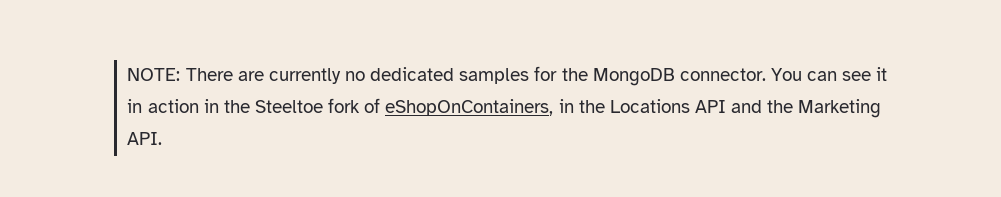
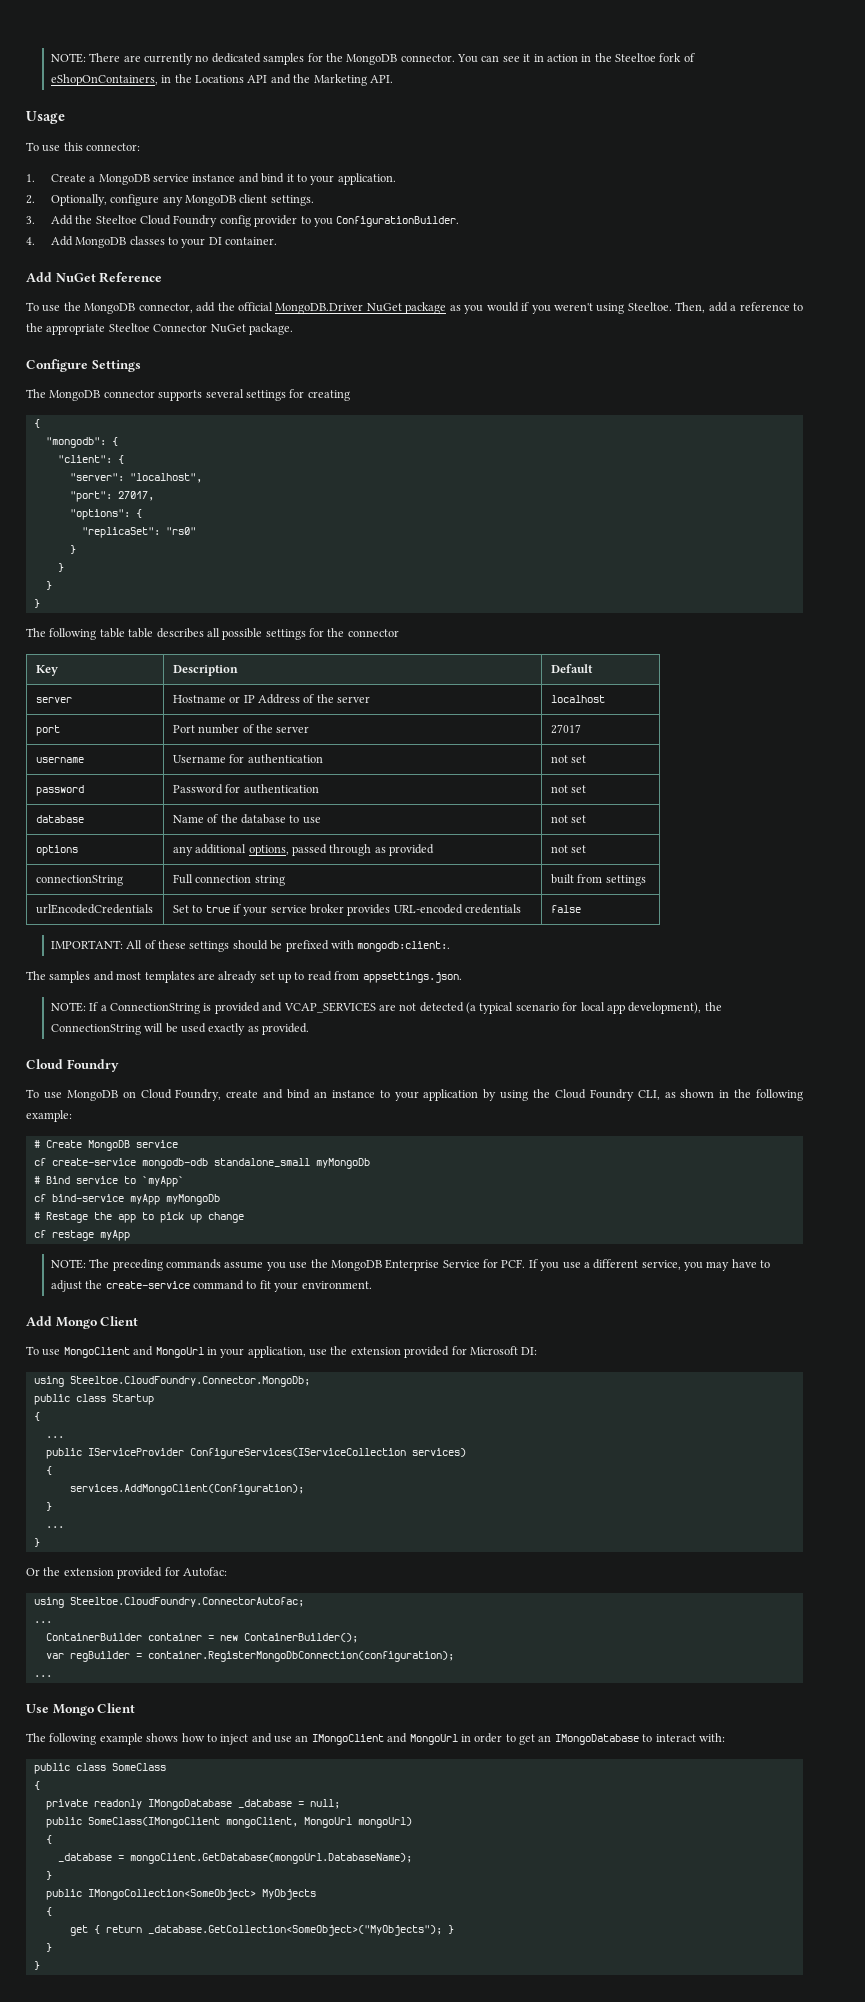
(163, 138) none -> [26,111,65,124] [26,142,141,152] [26,173,396,185] [26,194,314,206] [26,215,460,227] [26,236,278,248] [26,272,163,283] [26,302,803,314] [26,323,293,335] [26,359,141,372] [26,389,350,401] [33,419,40,428] [45,437,118,448] [57,455,124,464] [69,473,202,483] [69,491,154,502] [69,509,142,520] [81,527,196,538] [69,545,76,554] [57,563,64,572] [45,581,52,590] [33,599,40,608] [26,628,399,640] [35,665,58,676] [172,665,238,676] [550,664,593,673] [35,697,72,703] [172,694,371,704] [550,695,605,703] [35,725,60,736] [172,724,310,734] [550,724,581,734] [35,757,84,763] [172,754,323,764] [550,755,587,763] [35,785,84,796] [172,784,319,794] [550,785,587,793] [35,815,84,823] [172,814,321,824] [550,815,587,823] [35,845,78,856] [172,844,435,856] [550,845,587,853] [35,875,123,886] [172,874,285,886] [550,874,646,886] [35,904,153,914] [172,904,522,916] [550,905,581,913] [50,940,451,952] [26,971,462,983] [50,1002,722,1014] [50,1023,310,1035] [26,1059,119,1072] [26,1089,803,1101] [26,1110,72,1122] [33,1140,178,1151] [33,1158,370,1169] [33,1176,184,1187] [33,1194,220,1205] [33,1212,244,1223] [33,1230,130,1241] [50,1259,771,1271] [50,1280,372,1292] [26,1316,139,1329] [26,1346,538,1358] [33,1376,310,1387] [33,1394,154,1405] [33,1412,40,1421] [45,1436,64,1438] [45,1448,466,1459] [45,1466,52,1475] [69,1484,304,1495] [45,1502,52,1511] [45,1526,64,1528] [33,1538,40,1547] [26,1567,227,1579] [33,1597,304,1608] [33,1621,52,1623] [45,1633,358,1643] [45,1651,454,1662] [33,1675,52,1677] [26,1703,136,1716] [26,1733,725,1745] [33,1763,166,1774] [33,1781,40,1790] [45,1799,340,1810] [45,1817,412,1828] [45,1835,52,1844] [57,1853,412,1864] [45,1871,52,1880] [45,1889,316,1900] [45,1907,52,1916] [69,1925,454,1936] [45,1943,52,1952] [33,1961,40,1970] // Usage // To use this connector: // 1. Create a MongoDB service instance and bind it to your application. // 2. Optionally, configure any MongoDB client settings. // 3. Add the Steeltoe Cloud Foundry config provider to you ConfigurationBuilder. // 4. Add MongoDB classes to your DI container. // Add NuGet Reference // To use the MongoDB connector, add the official MongoDB.Driver NuGet package as you would if you weren't using Steeltoe. Then, add a reference to the appropriate Steeltoe Connector NuGet package. // Configure Settings // The MongoDB connector supports several settings for creating // { // "mongodb": { // "client": { // "server": "localhost", // "port": 27017, // "options": { // "replicaSet": "rs0" // } // } // } // } // The following table table describes all possible settings for the connector // Key | Description | Default // server | Hostname or IP Address of the server | localhost // port | Port number of the server | 27017 // username | Username for authentication | not set // password | Password for authentication | not set // database | Name of the database to use | not set // options | any additional options, passed through as provided | not set // connectionString | Full connection string | built from settings // urlEncodedCredentials | Set to true if your service broker provides URL-encoded credentials | false // IMPORTANT: All of these settings should be prefixed with mongodb:client:. // The samples and most templates are already set up to read from appsettings.json. // NOTE: If a ConnectionString is provided and VCAP_SERVICES are not detected (a typical scenario for local app development), the ConnectionString will be used exactly as provided. // Cloud Foundry // To use MongoDB on Cloud Foundry, create and bind an instance to your application by using the Cloud Foundry CLI, as shown in the following example: // # Create MongoDB service // cf create-service mongodb-odb standalone_small myMongoDb // # Bind service to `myApp` // cf bind-service myApp myMongoDb // # Restage the app to pick up change // cf restage myApp // NOTE: The preceding commands assume you use the MongoDB Enterprise Service for PCF. If you use a different service, you may have to adjust the create-service command to fit your environment. // Add Mongo Client // To use MongoClient and MongoUrl in your application, use the extension provided for Microsoft DI: // using Steeltoe.CloudFoundry.Connector.MongoDb; // public class Startup // { // ... // public IServiceProvider ConfigureServices(IServiceCollection services) // { // services.AddMongoClient(Configuration); // } // ... // } // Or the extension provided for Autofac: // using Steeltoe.CloudFoundry.ConnectorAutofac; // ... // ContainerBuilder container = new ContainerBuilder(); // var regBuilder = container.RegisterMongoDbConnection(configuration); // ... // Use Mongo Client // The following example shows how to inject and use an IMongoClient and MongoUrl in order to get an IMongoDatabase to interact with: // public class SomeClass // { // private readonly IMongoDatabase _database = null; // public SomeClass(IMongoClient mongoClient, MongoUrl mongoUrl) // { // _database = mongoClient.GetDatabase(mongoUrl.DatabaseName); // } // public IMongoCollection<SomeObject> MyObjects // { // get { return _database.GetCollection<SomeObject>("MyObjects"); } // } // }

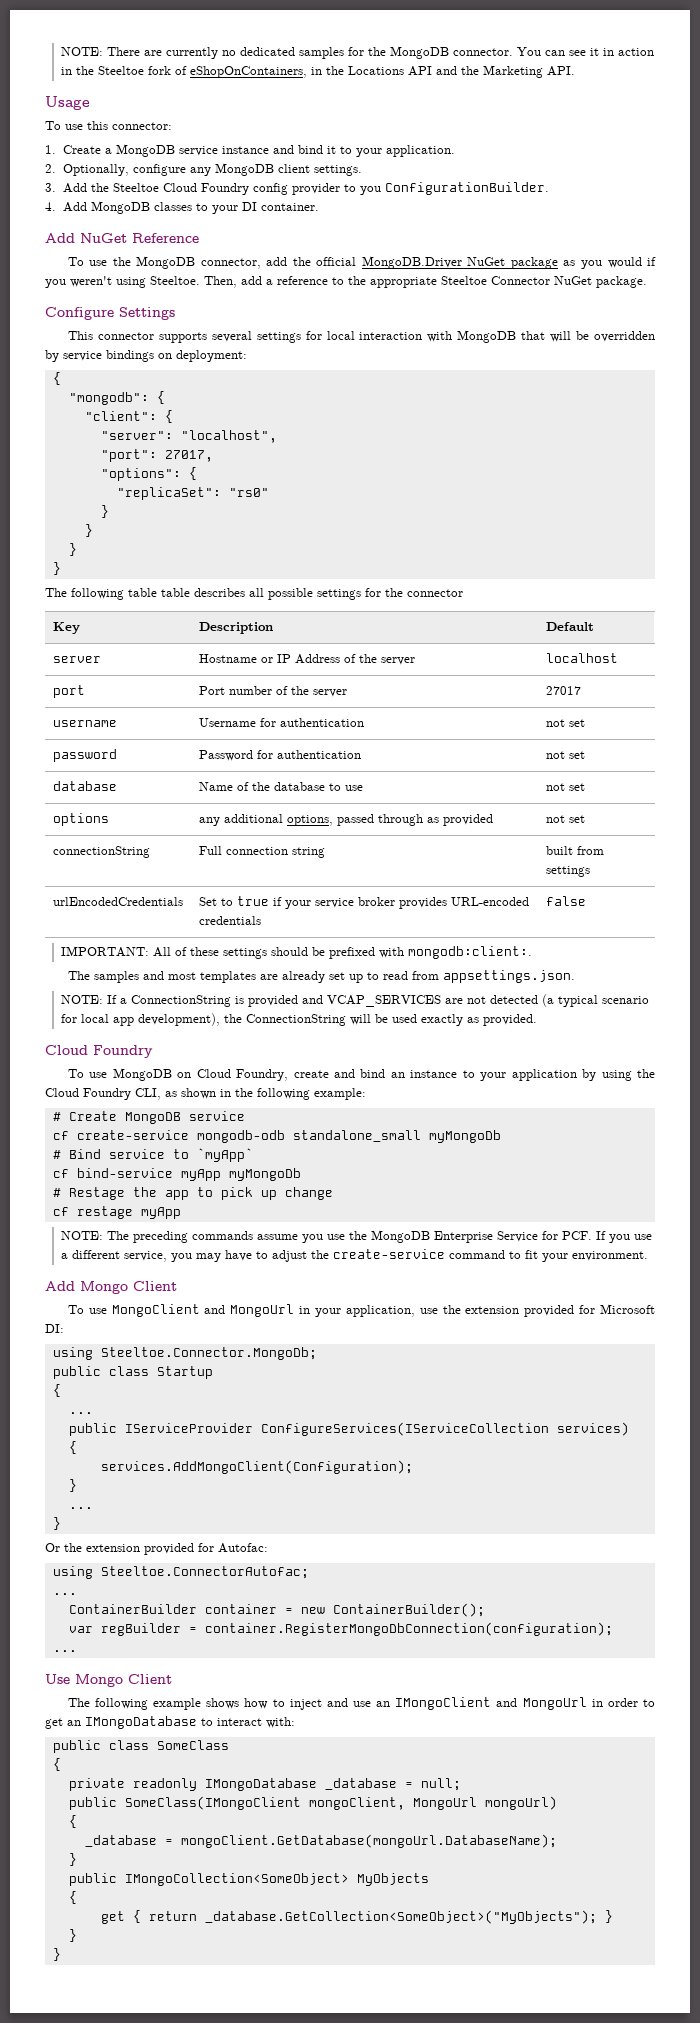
[26,389,101,401] The MongoDB -> [67,331,93,340] This
[307,390,350,401] creating -> [326,330,655,343] [45,350,247,362] local interaction with MongoDB that will be overridden by service bindings on deployment:
[69,1376,310,1387] Steeltoe.CloudFoundry.Connector.MongoDb; -> [100,1347,317,1360] Steeltoe.Connector.MongoDb;
[69,1597,304,1607] Steeltoe.CloudFoundry.ConnectorAutofac; -> [100,1566,309,1579] Steeltoe.ConnectorAutofac;

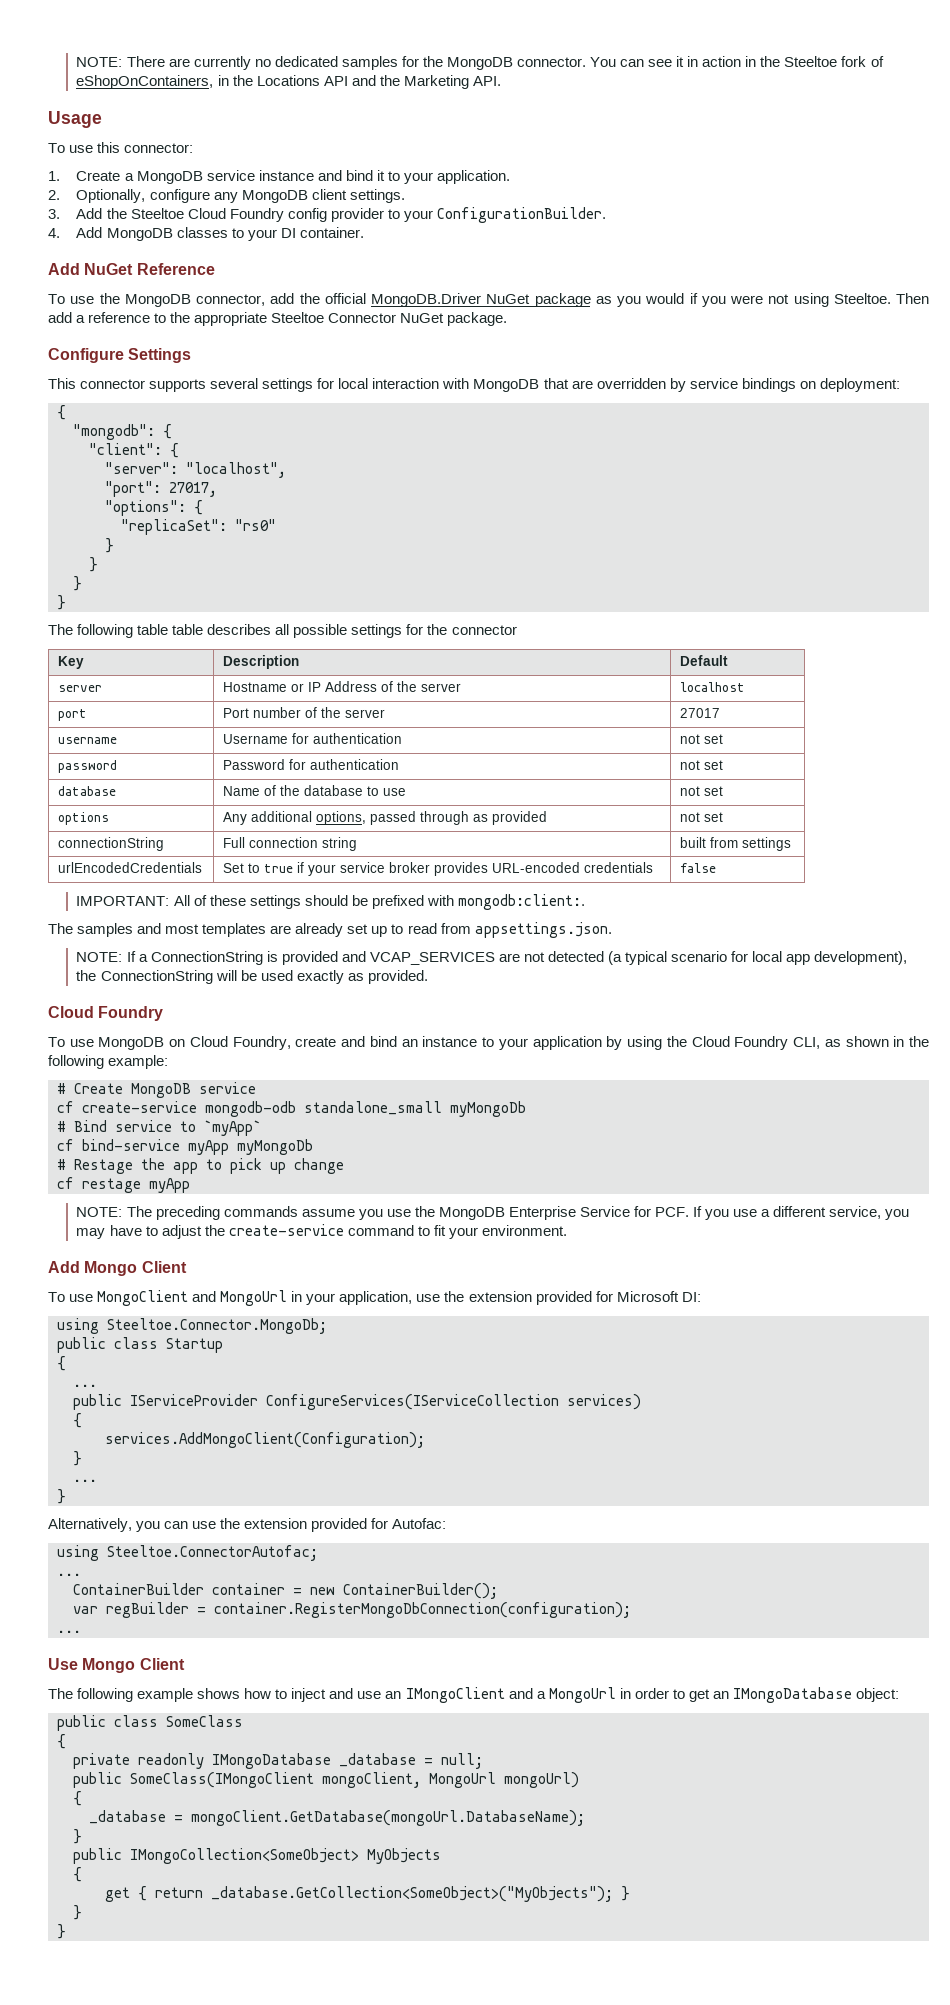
[359,186,381,195] you -> [403,210,433,222] your
[70,276,112,287] weren't -> [730,294,790,304] were not
[204,276,237,288] Then, -> [896,293,929,304] Then
[550,331,590,342] will be -> [571,380,593,389] are
[198,817,220,826] any -> [223,812,248,825] Any
[45,1543,60,1552] Or -> [48,1518,217,1532] Alternatively, you can use
(518, 1702) none -> [536,1691,546,1699] a
[201,1717,295,1728] to interact with: -> [855,1688,899,1702] object:

